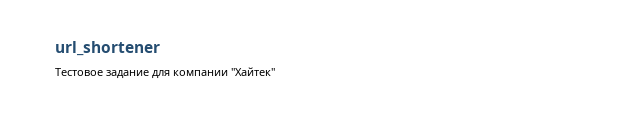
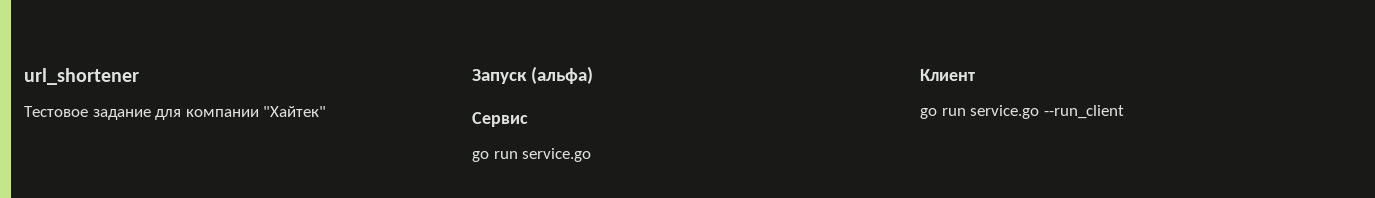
(275, 71) none -> [472,66,593,84] [472,112,528,127] [472,148,592,162] [920,69,975,81] [920,105,1124,119] // Запуск (альфа) // Сервис // go run service.go // Клиент // go run service.go --run_client

